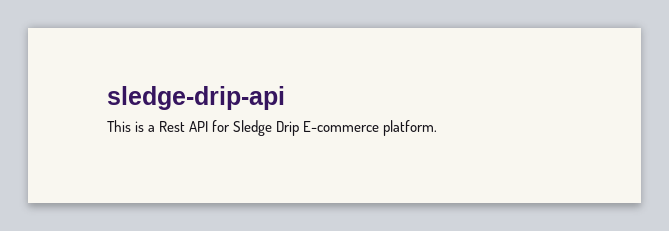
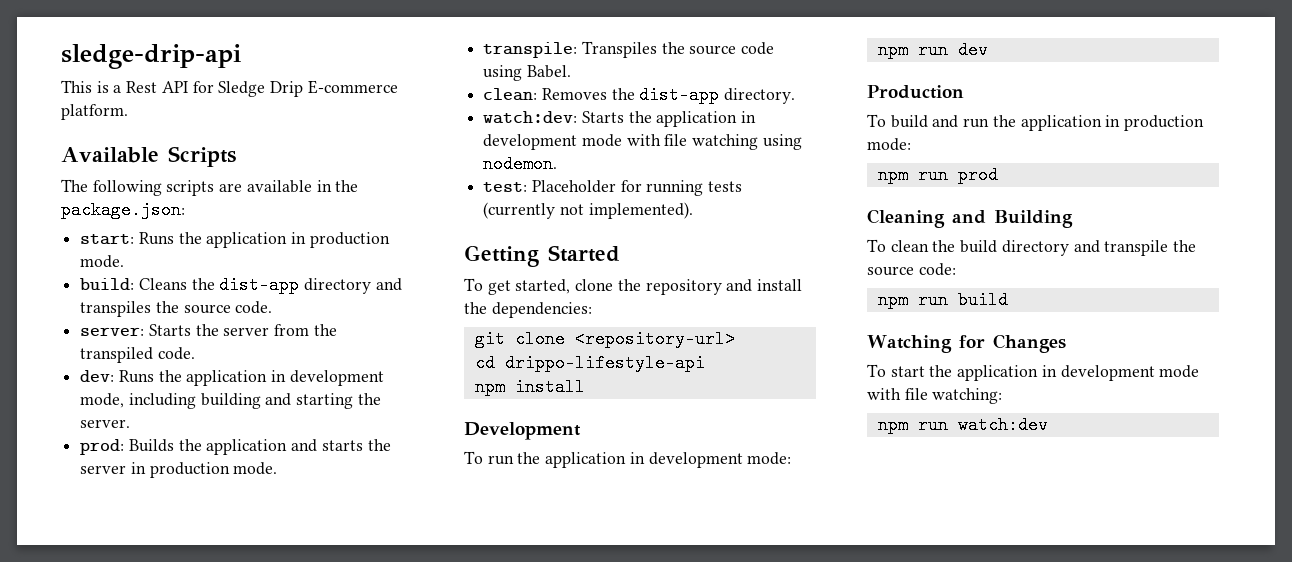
(438, 128) none -> [61,146,236,167] [61,179,359,196] [61,201,185,219] [80,232,390,248] [80,255,125,268] [80,276,402,294] [80,301,273,317] [80,324,337,336] [80,347,195,363] [80,370,384,386] [80,393,381,409] [80,419,131,428] [80,439,391,455] [80,462,278,478] [483,41,775,58] [483,65,571,81] [483,86,796,104] [483,111,757,127] [483,134,802,150] [483,155,558,173] [483,180,743,196] [483,202,693,219] [464,245,620,267] [464,278,803,295] [464,302,592,318] [474,330,735,348] [474,354,705,372] [474,378,585,396] [464,422,581,440] [464,451,792,468] [877,41,988,59] [867,85,964,99] [867,114,1205,131] [867,138,911,151] [877,166,998,184] [867,209,1073,228] [867,239,1197,256] [867,263,956,276] [877,291,1008,309] [867,334,1066,353] [867,364,1200,381] [867,388,1003,404] [877,416,1048,434] // Available Scripts // The following scripts are available in the package.json: // start: Runs the application in production mode. // build: Cleans the dist-app directory and transpiles the source code. // server: Starts the server from the transpiled code. // dev: Runs the application in development mode, including building and starting the server. // prod: Builds the application and starts the server in production mode. // transpile: Transpiles the source code using Babel. // clean: Removes the dist-app directory. // watch:dev: Starts the application in development mode with file watching using nodemon. // test: Placeholder for running tests (currently not implemented). // Getting Started // To get started, clone the repository and install the dependencies: // git clone <repository-url> // cd drippo-lifestyle-api // npm install // Development // To run the application in development mode: // npm run dev // Production // To build and run the application in production mode: // npm run prod // Cleaning and Building // To clean the build directory and transpile the source code: // npm run build // Watching for Changes // To start the application in development mode with file watching: // npm run watch:dev

